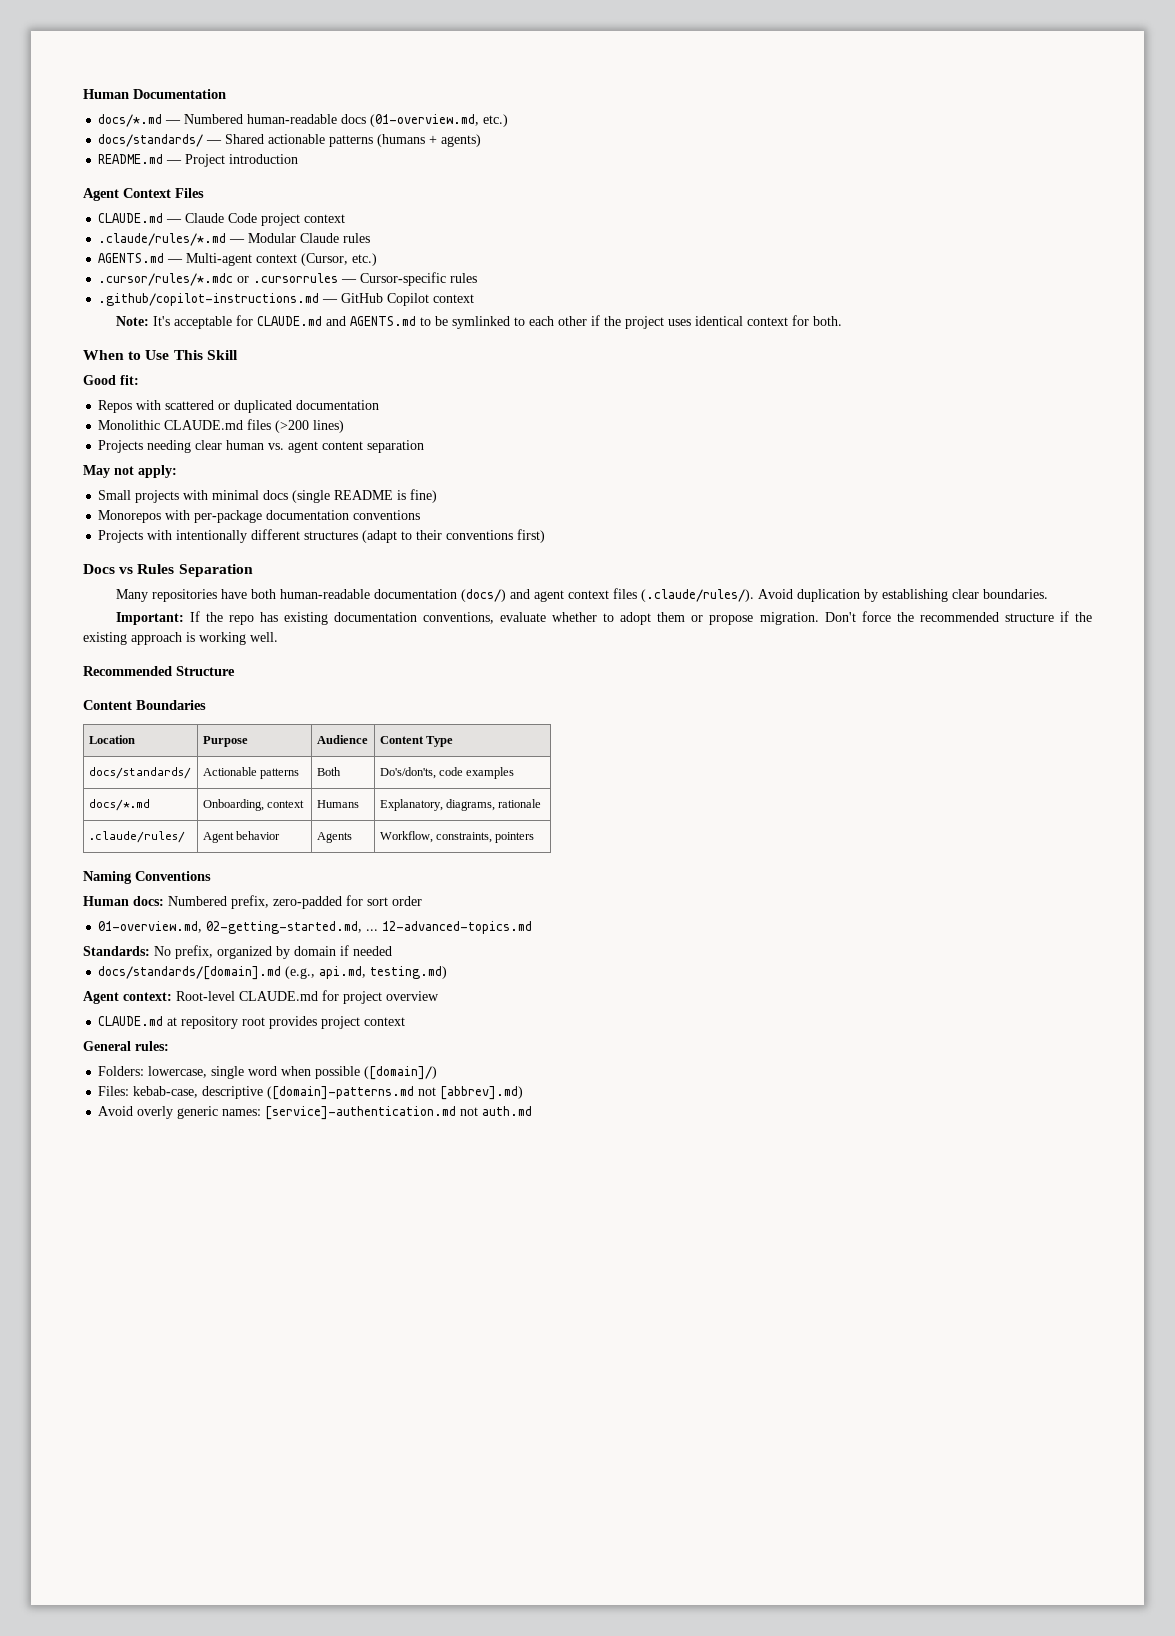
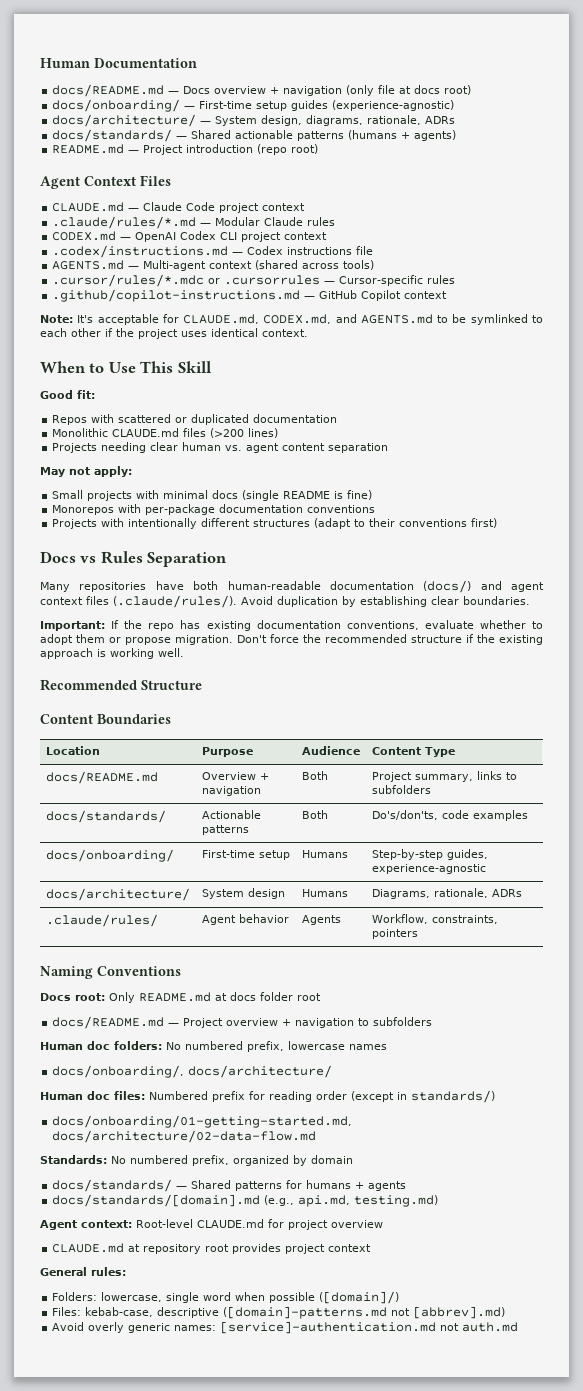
[98,114,509,127] docs/*.md — Numbered human-readable docs (01-overview.md, etc.) -> [52,84,472,97] [52,99,455,112] [52,114,456,127] docs/README.md — Docs overview + navigation (only file at docs root) // docs/onboarding/ — First-time setup guides (experience-agnostic) // docs/architecture/ — System design, diagrams, rationale, ADRs
(299, 159) none -> [257,144,319,155] (repo root)
(371, 238) none -> [52,231,328,242] [52,245,374,258] // CODEX.md — OpenAI Codex CLI project context // .codex/instructions.md — Codex instructions file
[301,253,378,266] (Cursor, etc.) -> [255,260,375,270] (shared across tools)
[256,316,322,326] CLAUDE.md -> [183,314,332,324] CLAUDE.md, CODEX.md,
[746,315,842,326] context for both. -> [262,329,308,337] context.
(454, 741) none -> [45,771,158,784] [201,772,269,780] [201,786,261,796] [301,771,328,780] [371,771,517,782] [371,785,431,794] // docs/README.md | Overview + navigation | Both | Project summary, links to subfolders
[88,799,150,811] [202,799,305,811] [316,800,359,808] [379,799,542,811] docs/*.md | Onboarding, context | Humans | Explanatory, diagrams, rationale -> [45,849,174,862] [201,850,290,860] [301,850,348,858] [371,849,488,860] [371,864,486,874] [45,888,190,901] [201,888,285,899] [301,889,348,897] [371,888,522,899] docs/onboarding/ | First-time setup | Humans | Step-by-step guides, experience-agnostic // docs/architecture/ | System design | Humans | Diagrams, rationale, ADRs
[83,895,422,909] [98,921,533,934] Human docs: Numbered prefix, zero-padded for sort order // 01-overview.md, 02-getting-started.md, ... 12-advanced-topics.md -> [40,992,321,1003] [52,1016,433,1029] [40,1041,387,1052] [52,1065,333,1078] [40,1090,495,1103] [52,1115,353,1128] [52,1130,317,1143] Docs root: Only README.md at docs folder root // docs/README.md — Project overview + navigation to subfolders // Human doc folders: No numbered prefix, lowercase names // docs/onboarding/, docs/architecture/ // Human doc files: Numbered prefix for reading order (except in standards/) // docs/onboarding/01-getting-started.md, docs/architecture/02-data-flow.md
(171, 951) none -> [130,1155,188,1164] numbered
[340,945,392,956] if needed -> [52,1179,407,1192] // docs/standards/ — Shared patterns for humans + agents

